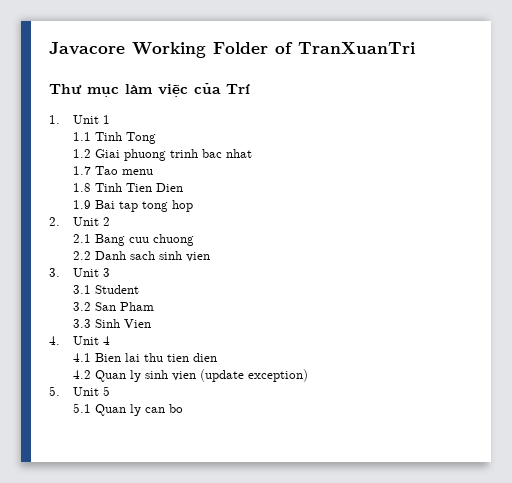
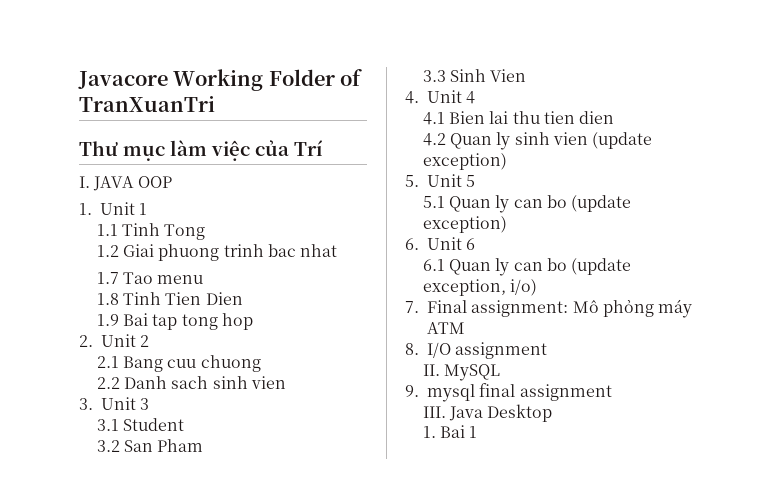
(250, 89) none -> [79,176,172,191] // I. JAVA OOP
(183, 408) none -> [571,195,632,212] [422,216,507,233] [405,237,476,250] [422,258,632,276] [422,279,538,296] [405,299,693,318] [427,322,465,334] [405,342,548,359] [422,364,501,381] [405,383,612,402] [422,404,553,422] [422,425,478,438] (update exception) // 6. Unit 6 // 6.1 Quan ly can bo (update exception, i/o) // 7. Final assignment: Mô phỏng máy ATM // 8. I/O assignment // II. MySQL // 9. mysql final assignment // III. Java Desktop // 1. Bai 1

